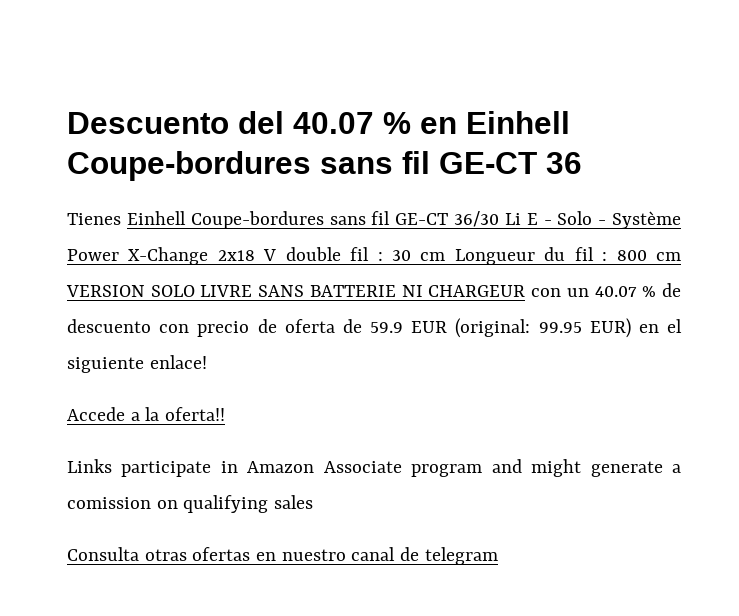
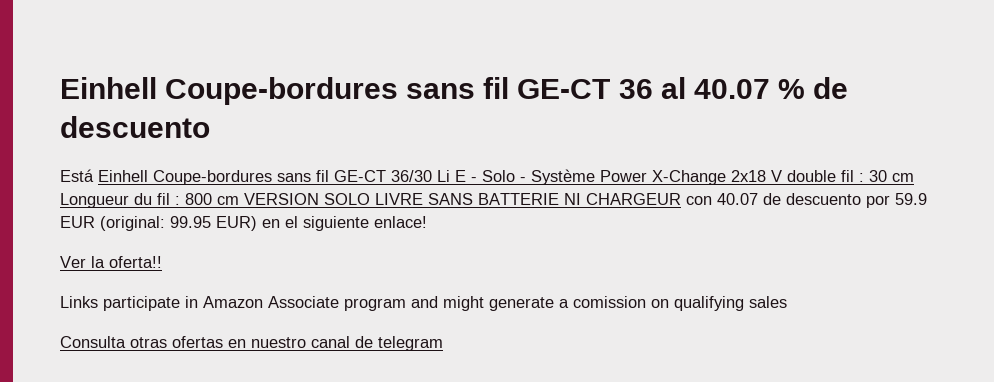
[67,111,457,134] Descuento del 40.07 % en -> (60, 88) none
[67,213,121,225] // Tienes -> [660,77,848,99] [60,116,210,138] [60,169,94,182] al 40.07 % de descuento // Está
[566,283,682,297] [67,319,362,337] un 40.07 % de descuento con precio de oferta de -> [717,193,890,208] 40.07 de descuento por
[67,407,140,421] Accede a -> [60,256,86,268] Ver

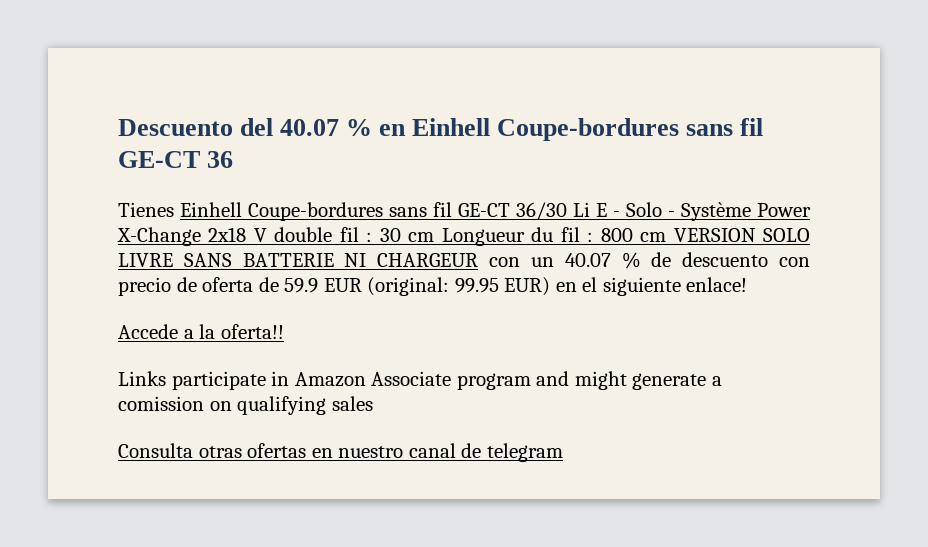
(60, 88) none -> [118,118,407,136] Descuento del 40.07 % en
[660,77,848,99] [60,116,210,138] [60,169,94,182] al 40.07 % de descuento // Está -> [118,202,174,217] // Tienes
[717,193,890,208] 40.07 de descuento por -> [530,252,811,269] [118,277,279,296] un 40.07 % de descuento con precio de oferta de
[60,256,86,268] Ver -> [118,324,194,339] Accede a

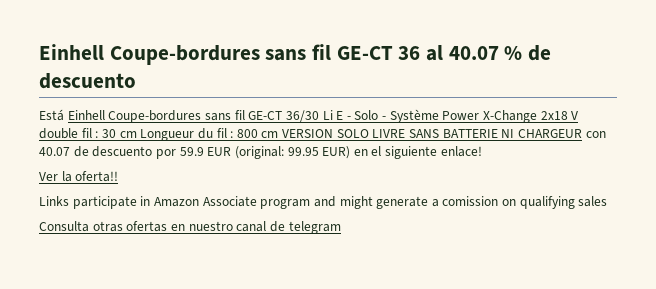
[118,118,407,136] Descuento del 40.07 % en -> (39, 52) none
[118,202,174,217] // Tienes -> [426,45,552,61] [39,73,136,89] [39,109,64,121] al 40.07 % de descuento // Está
[530,252,811,269] [118,277,279,296] un 40.07 % de descuento con precio de oferta de -> [39,146,176,159] 40.07 de descuento por
[118,324,194,339] Accede a -> [39,172,58,181] Ver

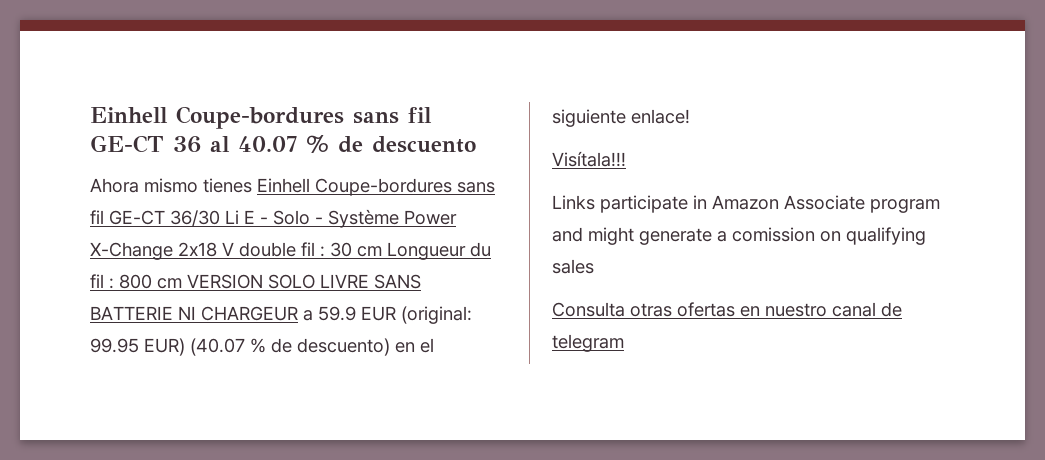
[39,109,64,121] Está -> [90,178,252,193] Ahora mismo tienes
[585,131,606,138] [39,146,176,159] con 40.07 de descuento por -> [303,310,313,321] a
(351, 152) none -> [190,338,390,356] (40.07 % de descuento)
[39,171,119,182] Ver la oferta!! -> [552,151,626,167] Visítala!!!

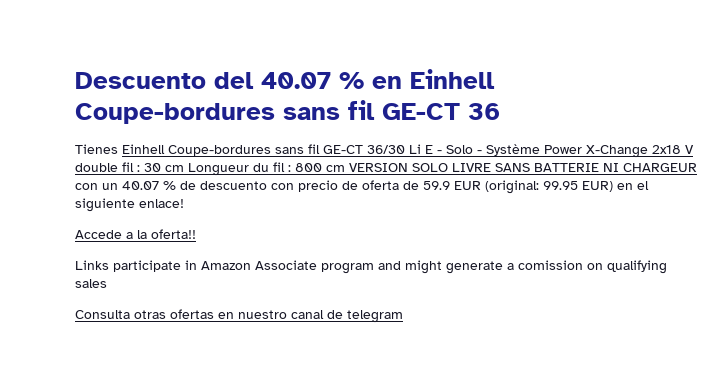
(90, 115) none -> [75,72,402,89] Descuento del 40.07 % en
[210,134,476,153] [90,178,252,193] al 40.07 % de descuento // Ahora mismo tienes -> [75,144,118,154] // Tienes
[303,310,313,321] a -> [75,180,419,192] con un 40.07 % de descuento con precio de oferta de
[190,338,390,356] (40.07 % de descuento) -> (613, 186) none
[552,151,626,167] Visítala!!! -> [75,229,196,239] Accede a la oferta!!

